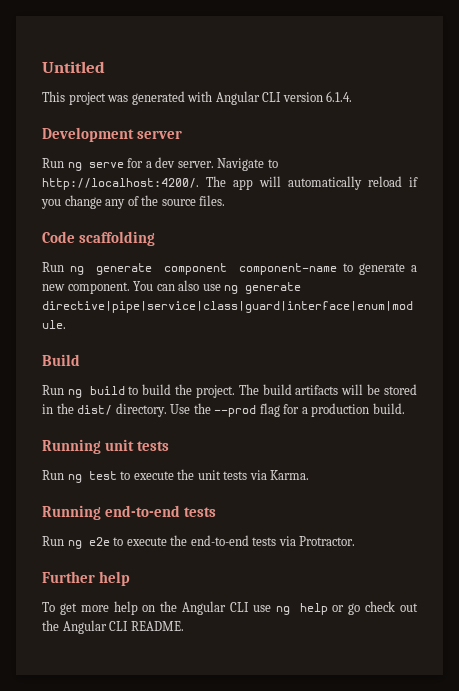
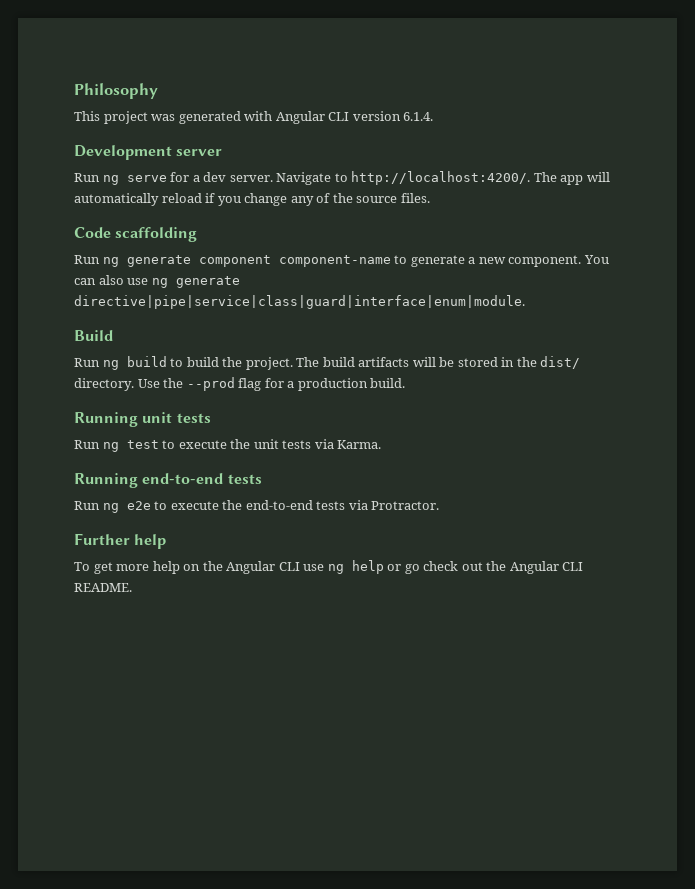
[42,61,105,73] Untitled -> [74,83,158,99] Philosophy

